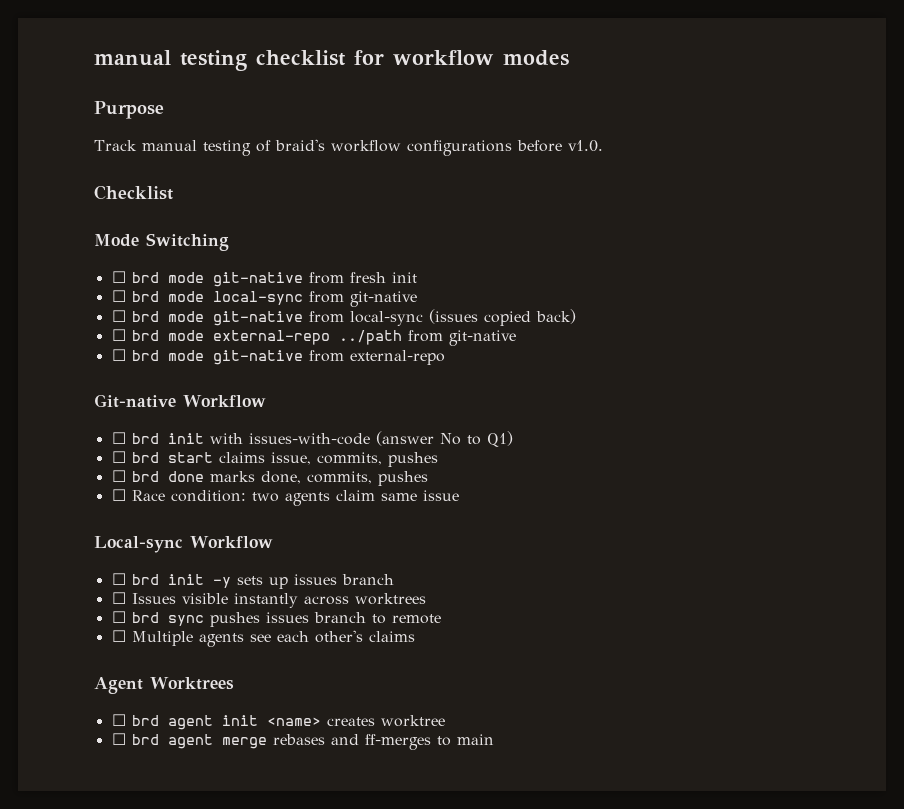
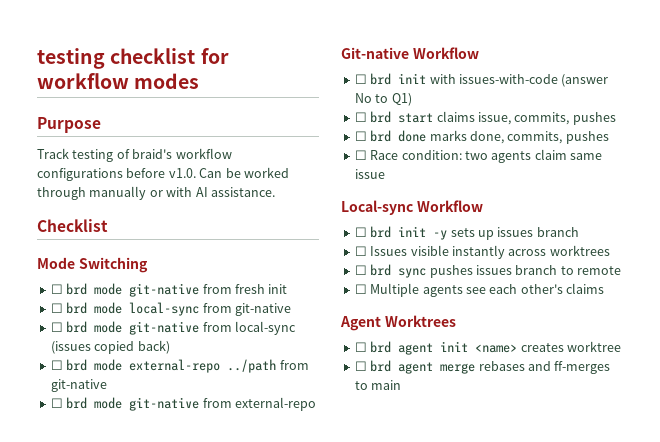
[94,50,171,66] manual -> (37, 58) none
[141,140,197,151] manual -> (69, 153) none
(603, 146) none -> [199,167,289,178] [37,186,275,200] Can be worked through manually or with AI assistance.

